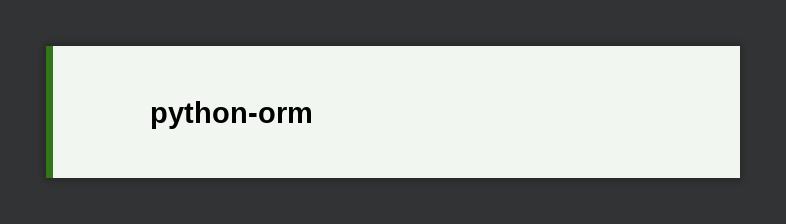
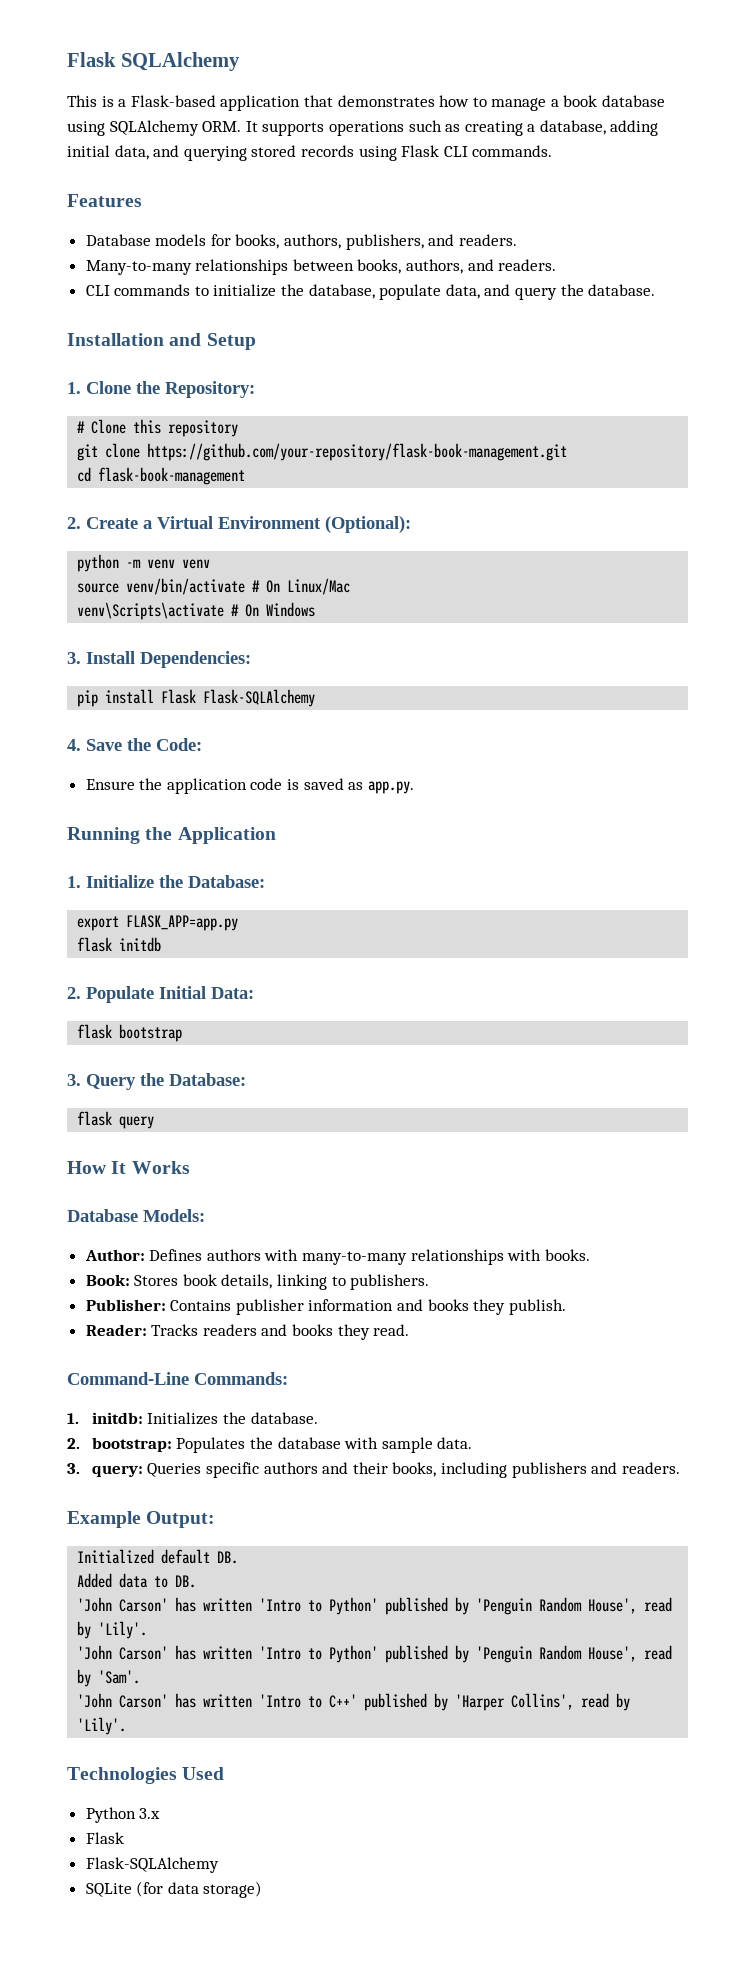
[150,101,313,129] python-orm -> [67,52,240,71] [67,95,666,111] [67,120,659,136] [67,145,553,161] [67,194,142,207] [85,234,517,250] [85,259,557,275] [85,284,656,300] [67,333,256,350] [67,381,255,398] [77,419,239,437] [77,443,568,461] [77,467,246,485] [67,516,411,533] [77,554,211,572] [77,578,351,595] [77,602,316,620] [67,651,251,668] [77,689,316,707] [67,738,202,751] [85,778,414,794] [67,827,276,844] [67,875,265,888] [77,915,239,931] [77,937,162,952] [67,986,254,1003] [77,1024,183,1042] [67,1073,246,1090] [77,1111,155,1129] [67,1161,190,1174] [67,1209,205,1222] [84,1249,590,1265] [85,1274,430,1290] [85,1299,566,1315] [85,1324,410,1340] [67,1372,288,1385] [67,1412,318,1425] [67,1437,473,1453] [67,1462,680,1478] [67,1511,216,1528] [77,1549,239,1564] [77,1573,197,1588] [77,1597,673,1615] [77,1621,148,1639] [77,1645,673,1663] [77,1669,141,1687] [77,1693,631,1711] [77,1717,127,1735] [67,1767,225,1784] [85,1807,161,1823] [85,1832,124,1844] [85,1857,219,1873] [85,1881,263,1898] Flask SQLAlchemy // This is a Flask-based application that demonstrates how to manage a book database using SQLAlchemy ORM. It supports operations such as creating a database, adding initial data, and querying stored records using Flask CLI commands. // Features // Database models for books, authors, publishers, and readers. // Many-to-many relationships between books, authors, and readers. // CLI commands to initialize the database, populate data, and query the database. // Installation and Setup // 1. Clone the Repository: // # Clone this repository // git clone https://github.com/your-repository/flask-book-management.git // cd flask-book-management // 2. Create a Virtual Environment (Optional): // python -m venv venv // source venv/bin/activate # On Linux/Mac // venv\Scripts\activate # On Windows // 3. Install Dependencies: // pip install Flask Flask-SQLAlchemy // 4. Save the Code: // Ensure the application code is saved as app.py. // Running the Application // 1. Initialize the Database: // export FLASK_APP=app.py // flask initdb // 2. Populate Initial Data: // flask bootstrap // 3. Query the Database: // flask query // How It Works // Database Models: // Author: Defines authors with many-to-many relationships with books. // Book: Stores book details, linking to publishers. // Publisher: Contains publisher information and books they publish. // Reader: Tracks readers and books they read. // Command-Line Commands: // 1. initdb: Initializes the database. // 2. bootstrap: Populates the database with sample data. // 3. query: Queries specific authors and their books, including publishers and readers. // Example Output: // Initialized default DB. // Added data to DB. // 'John Carson' has written 'Intro to Python' published by 'Penguin Random House', read by 'Lily'. // 'John Carson' has written 'Intro to Python' published by 'Penguin Random House', read by 'Sam'. // 'John Carson' has written 'Intro to C++' published by 'Harper Collins', read by 'Lily'. // Technologies Used // Python 3.x // Flask // Flask-SQLAlchemy // SQLite (for data storage)

